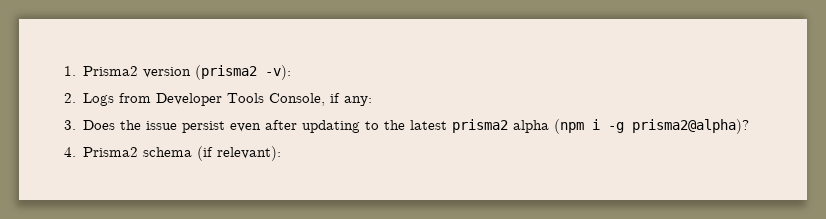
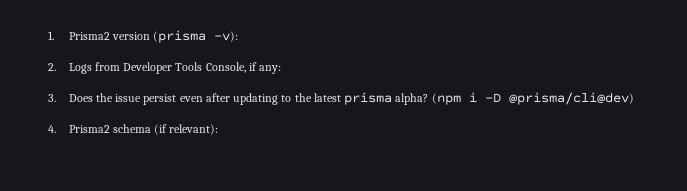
[195,65,258,80] (prisma2 -> [153,30,207,43] (prisma
[452,119,750,134] prisma2 alpha (npm i -g prisma2@alpha)? -> [344,92,634,105] prisma alpha? (npm i -D @prisma/cli@dev)

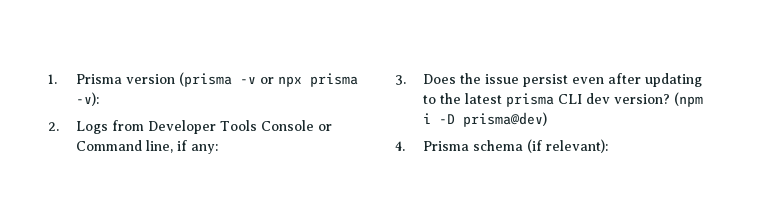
[68,32,110,40] Prisma2 -> [75,74,122,84] Prisma
(207, 36) none -> [239,73,358,87] -v or npx prisma
[205,62,246,73] Console, -> [260,120,332,131] [75,140,173,153] Console or Command line,
[395,93,429,105] alpha? -> [557,93,670,104] CLI dev version?
[508,92,634,105] @prisma/cli@dev) -> [462,112,547,127] prisma@dev)
[68,125,110,133] Prisma2 -> [422,141,469,151] Prisma

